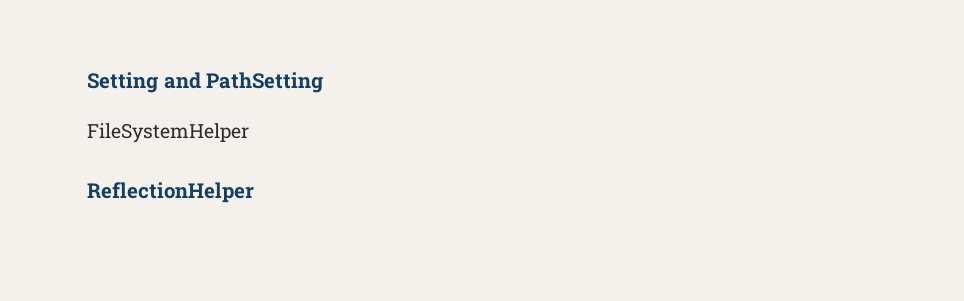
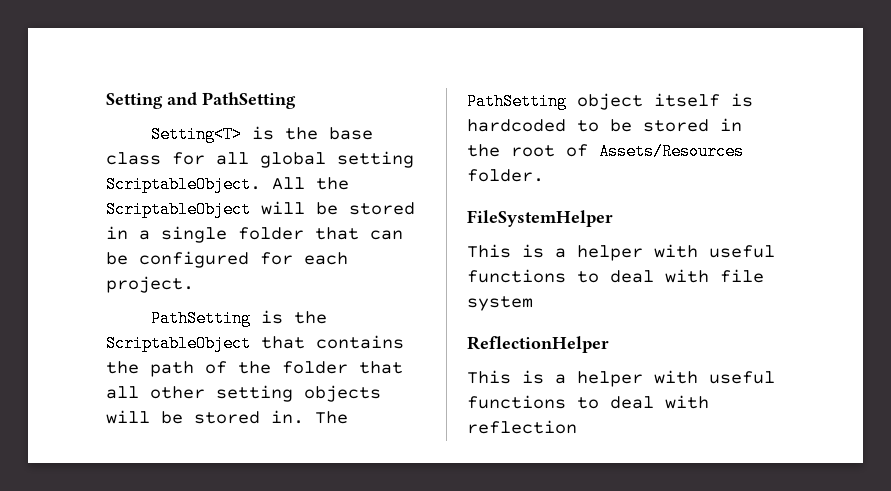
[87,123,249,143] [87,182,254,203] FileSystemHelper // ReflectionHelper -> [150,126,373,143] [106,151,414,168] [106,176,349,193] [106,201,415,218] [106,226,403,243] [106,251,348,268] [106,276,194,293] [150,310,327,327] [106,335,404,352] [106,361,403,377] [106,385,381,402] [106,410,348,424] [467,93,753,110] [467,118,742,132] [467,143,744,160] [467,169,544,182] [467,210,613,227] [467,244,775,261] [467,269,764,283] [467,296,533,311] [467,336,609,353] [467,370,775,387] [467,395,709,409] [467,420,577,434] Setting<T> is the base class for all global setting ScriptableObject. All the ScriptableObject will be stored in a single folder that can be configured for each project. // PathSetting is the ScriptableObject that contains the path of the folder that all other setting objects will be stored in. The PathSetting object itself is hardcoded to be stored in the root of Assets/Resources folder. // FileSystemHelper // This is a helper with useful functions to deal with file system // ReflectionHelper // This is a helper with useful functions to deal with reflection

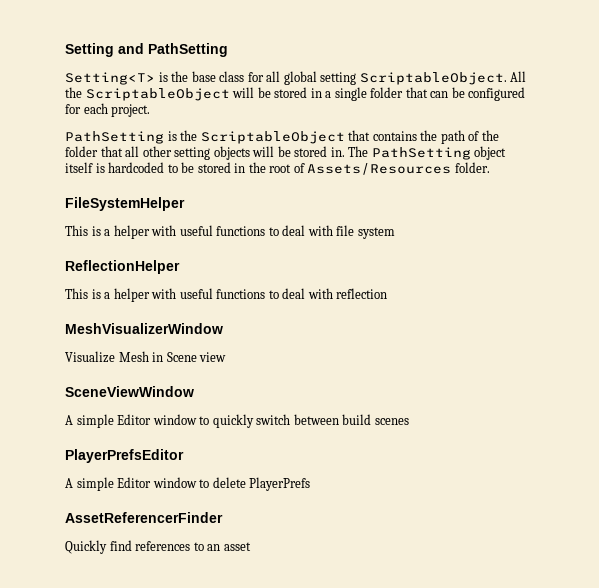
(577, 427) none -> [65,323,223,334] [65,351,227,363] [65,386,194,397] [65,414,409,428] [65,449,184,463] [65,477,311,491] [65,512,223,523] [65,540,251,554] // MeshVisualizerWindow // Visualize Mesh in Scene view // SceneViewWindow // A simple Editor window to quickly switch between build scenes // PlayerPrefsEditor // A simple Editor window to delete PlayerPrefs // AssetReferencerFinder // Quickly find references to an asset

